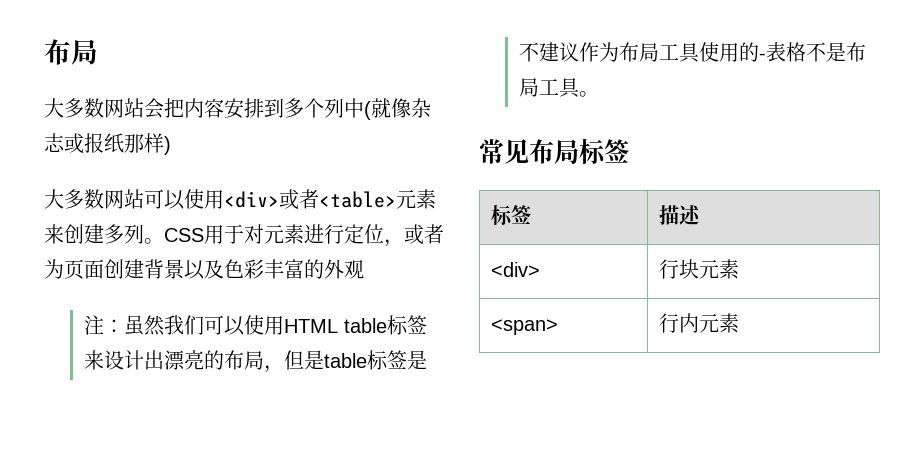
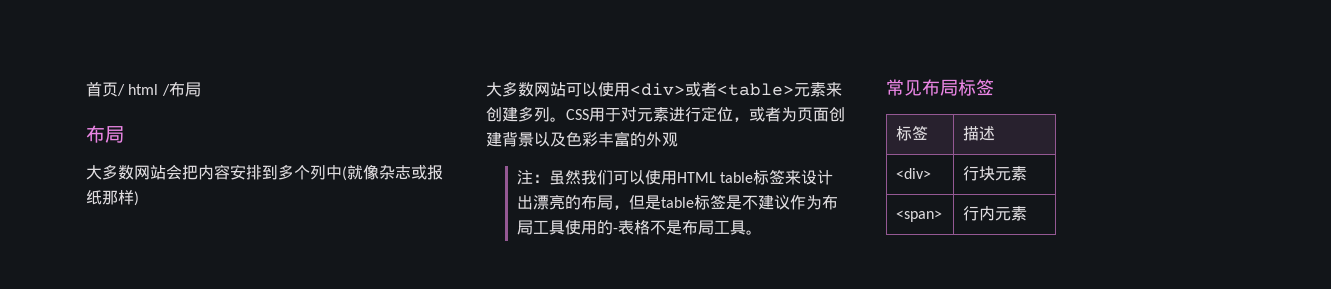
(44, 52) none -> [86,81,201,97] 首页/ html /布局 //

